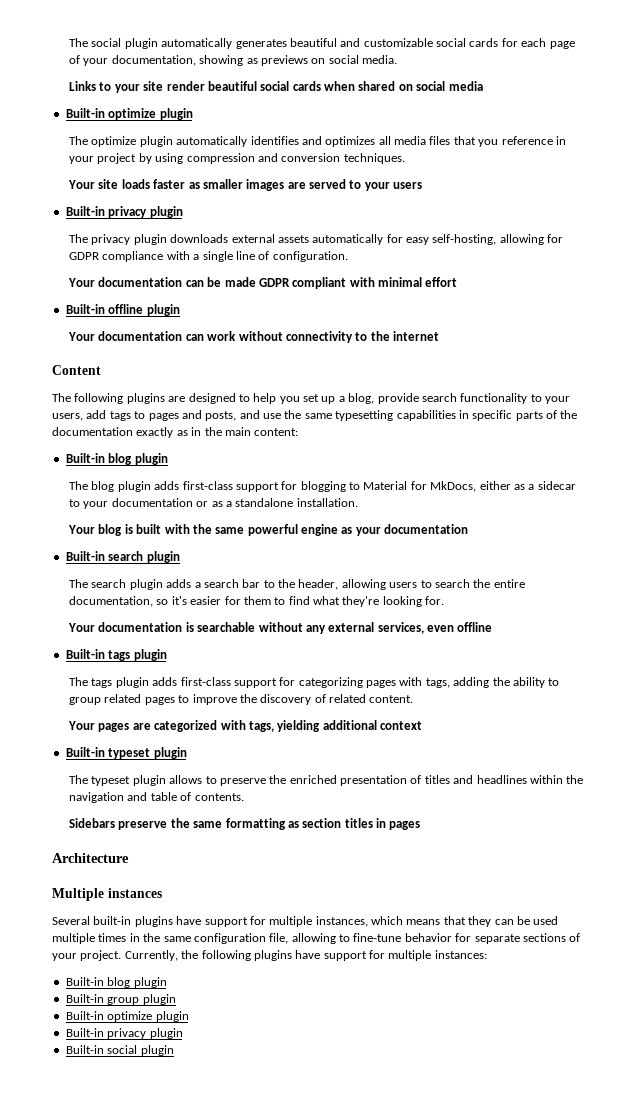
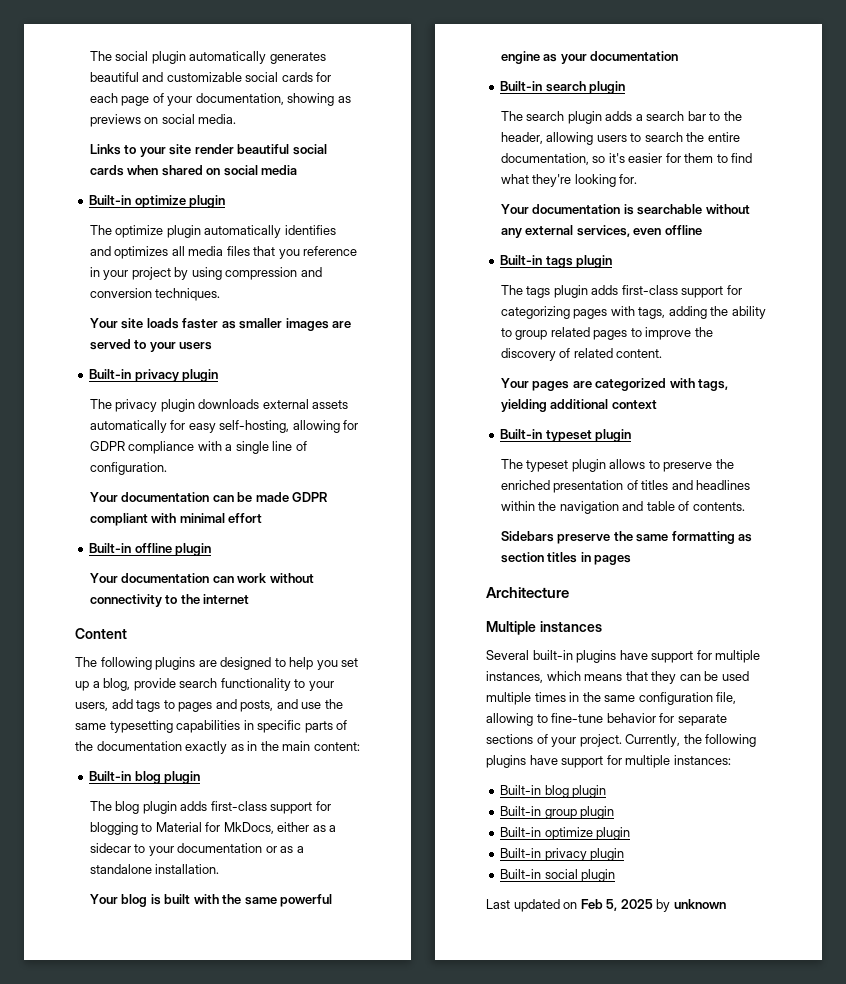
(174, 1050) none -> [486,899,726,912] // Last updated on Feb 5, 2025 by unknown

